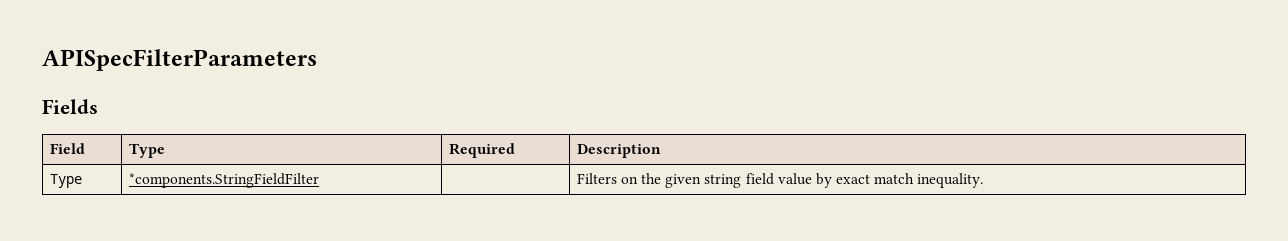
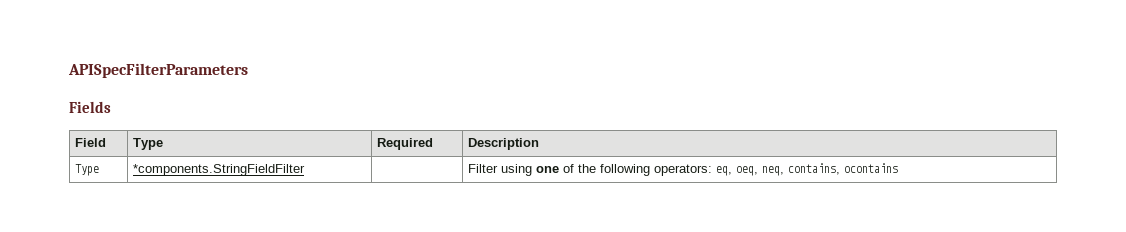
[576,173,984,188] Filters on the given string field value by exact match inequality. -> [468,163,899,176] Filter using one of the following operators: eq, oeq, neq, contains, ocontains

